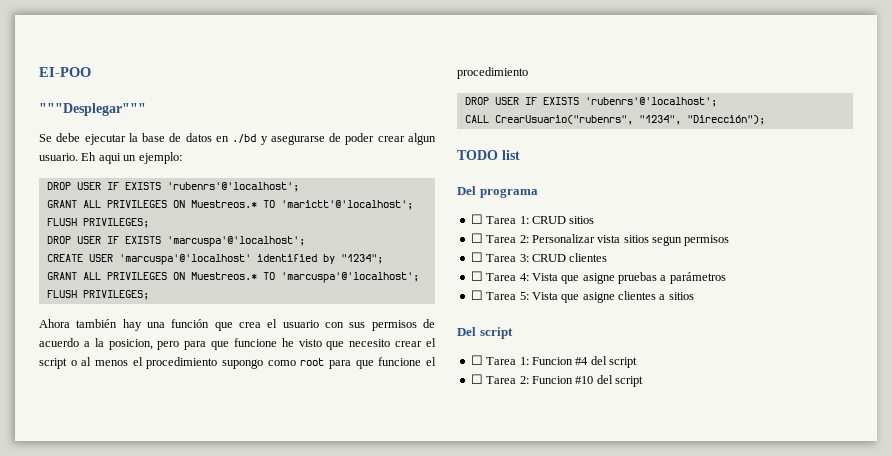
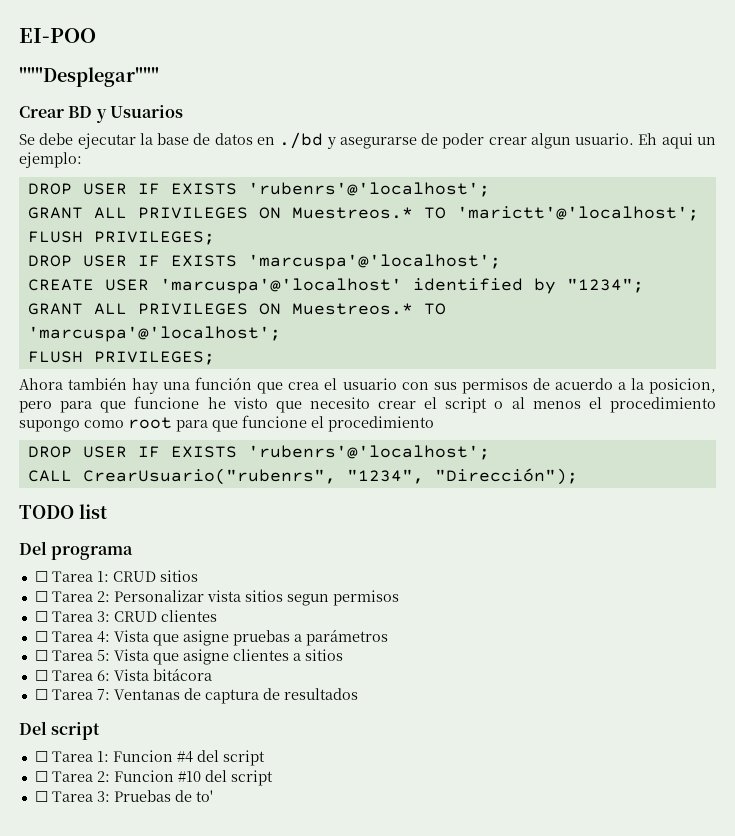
(146, 109) none -> [19,105,183,123] // Crear BD y Usuarios
(694, 296) none -> [34,668,212,681] [34,688,358,704] // ☐ Tarea 6: Vista bitácora // ☐ Tarea 7: Ventanas de captura de resultados
(643, 381) none -> [34,790,213,802] // ☐ Tarea 3: Pruebas de to'

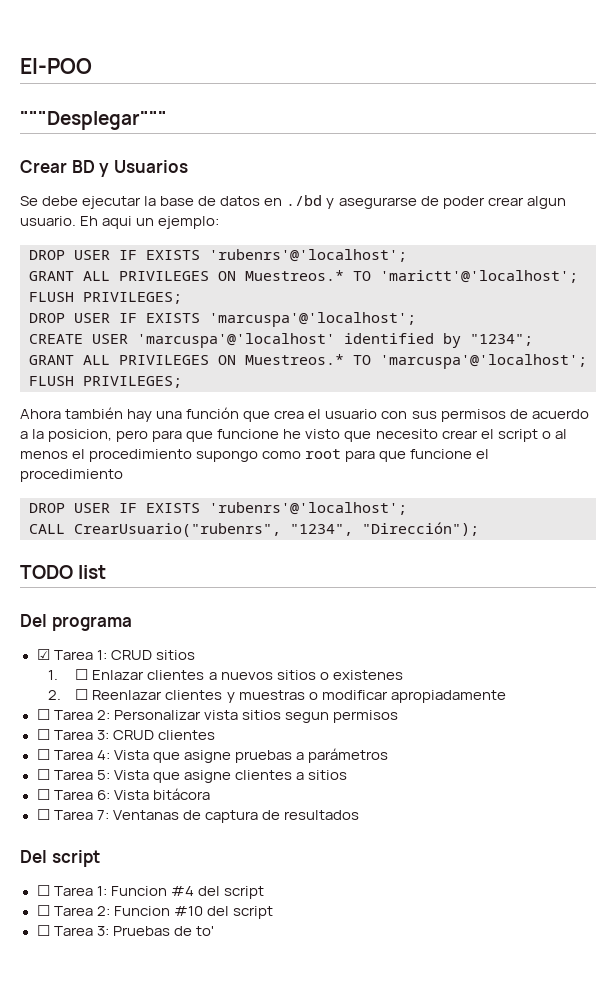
[34,571,48,582] ☐ -> [36,649,50,660] ☑
(198, 576) none -> [47,669,403,680] [47,689,506,703] // 1. ☐ Enlazar clientes a nuevos sitios o existenes // 2. ☐ Reenlazar clientes y muestras o modificar apropiadamente

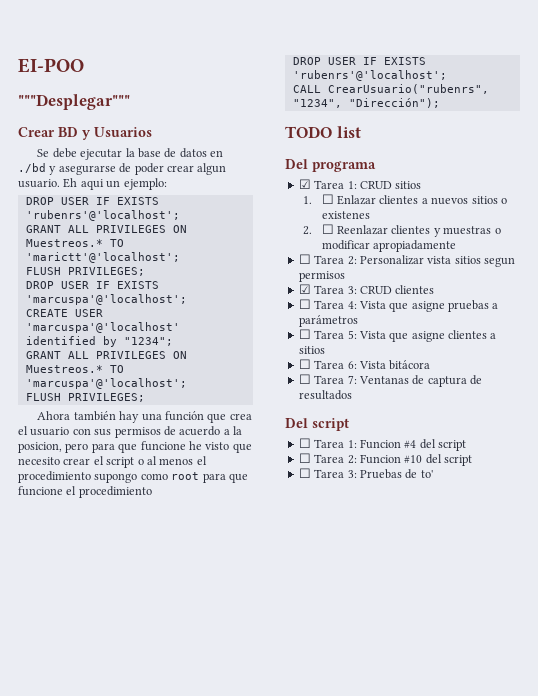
[36,729,50,740] ☐ -> [298,284,311,294] ☑

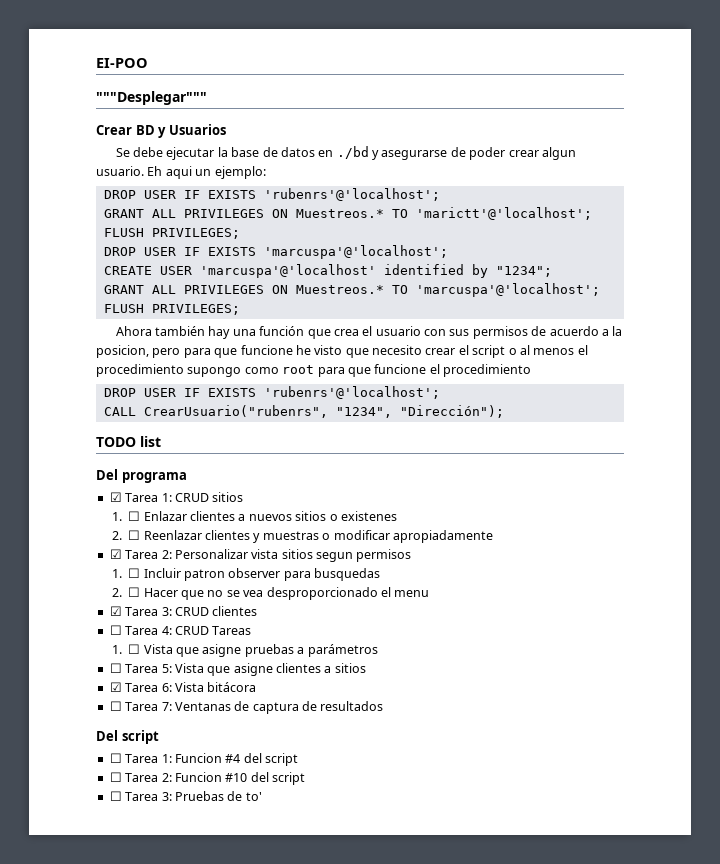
[298,254,311,264] ☐ -> [109,549,122,559] ☑
(345, 276) none -> [112,568,381,581] [112,587,430,600] // 1. ☐ Incluir patron observer para busquedas // 2. ☐ Hacer que no se vea desproporcionado el menu
(357, 305) none -> [174,626,252,635] [112,644,141,654] CRUD Tareas // 1. ☐
[298,359,311,369] ☐ -> [109,682,122,692] ☑

